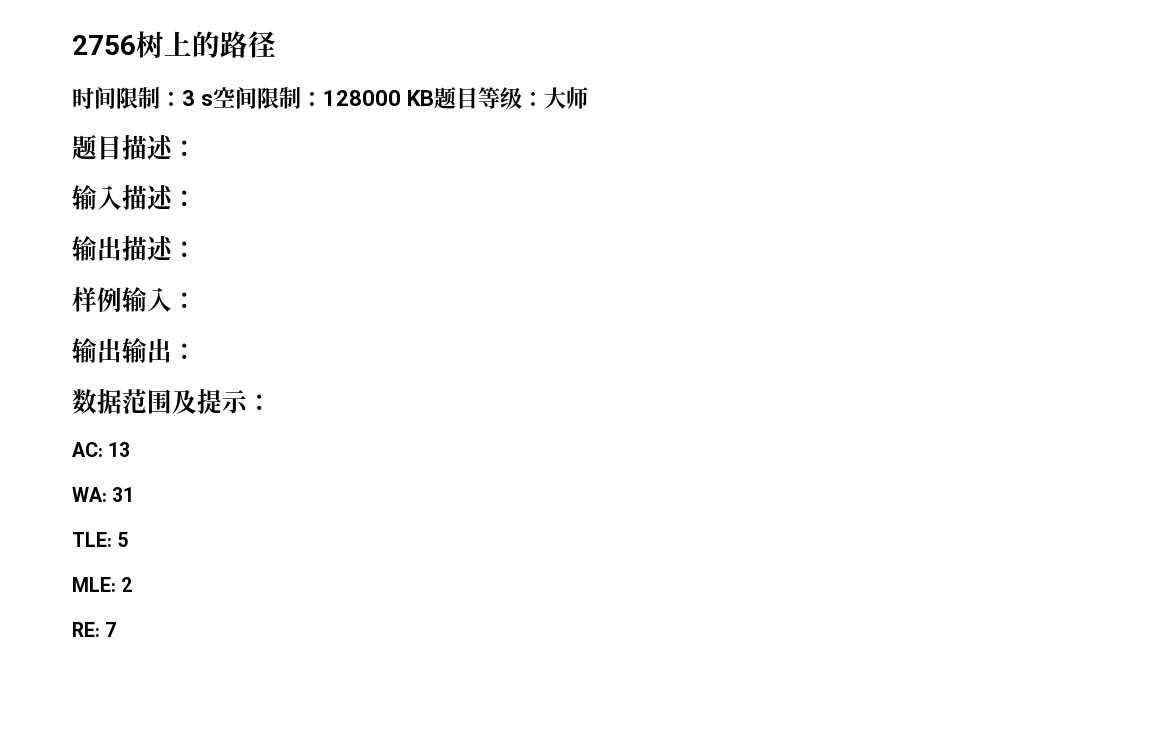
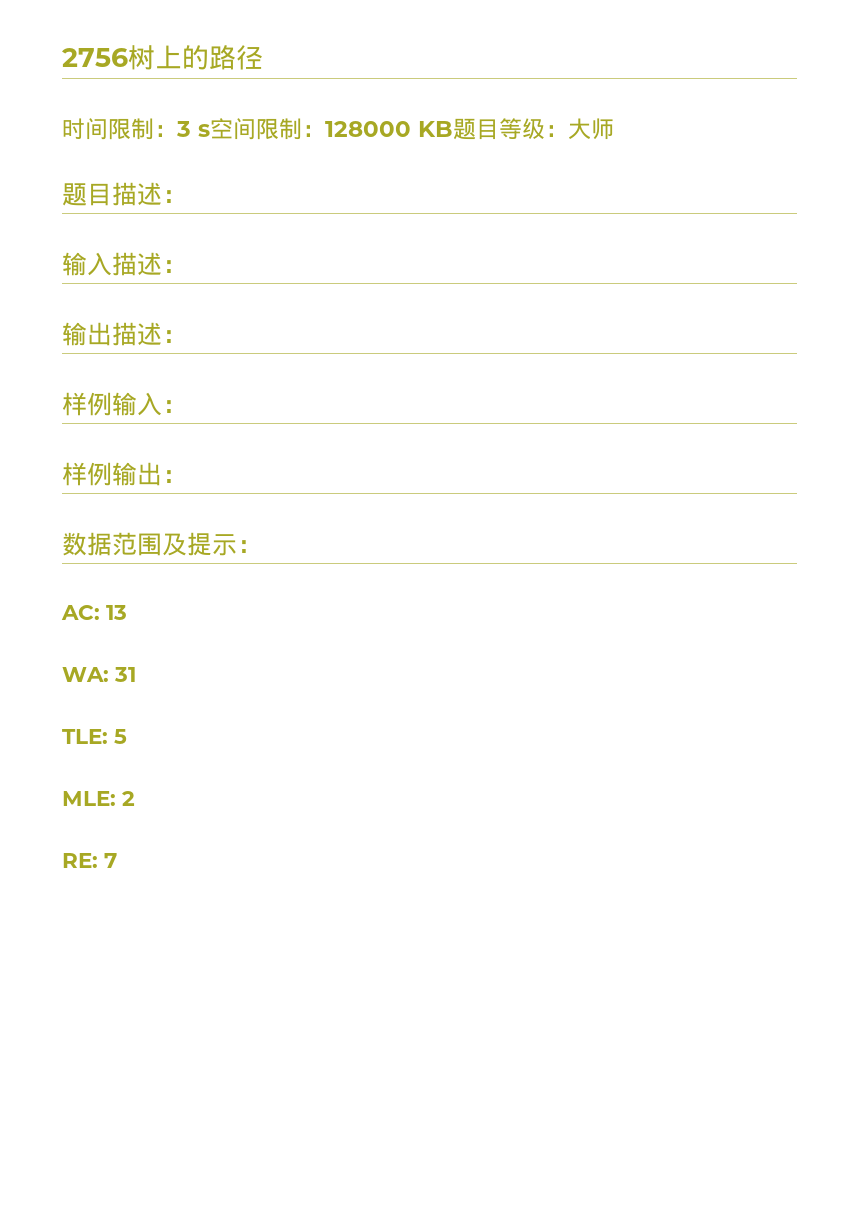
[72,338,122,363] 输出 -> [62,462,112,486] 样例

